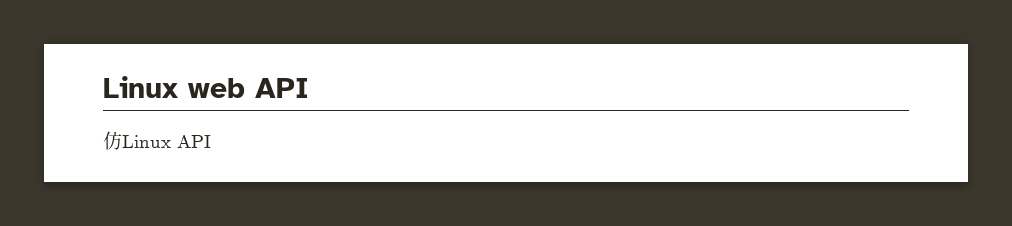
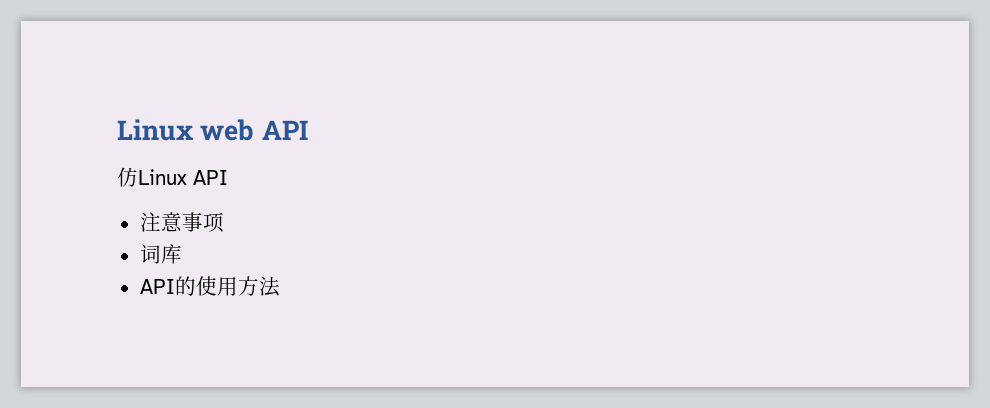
(211, 141) none -> [139,212,224,233] [139,244,182,264] [139,276,280,297] // 注意事项 // 词库 // API的使用方法

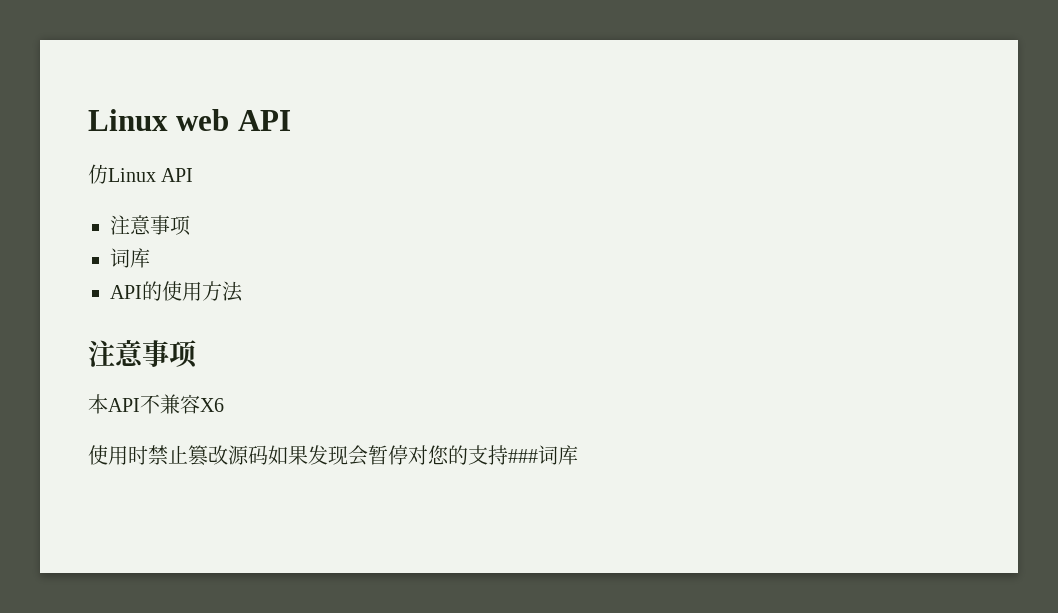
(280, 286) none -> [88,339,198,368] [88,394,224,414] [88,445,578,466] // 注意事项 // 本API不兼容X6 // 使用时禁止篡改源码如果发现会暂停对您的支持###词库

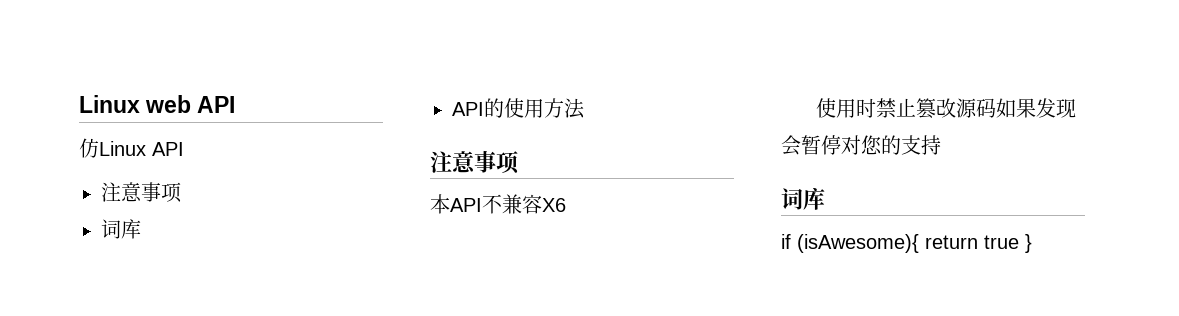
[508,445,578,465] ###词库 -> [781,187,825,210] [781,234,1032,253] // 词库 // if (isAwesome){ return true }

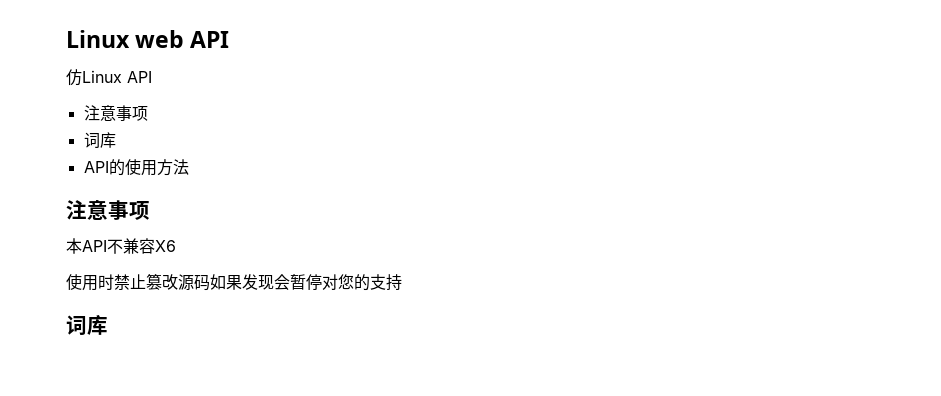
[781,234,1032,253] // if (isAwesome){ return true } -> (108, 325) none

